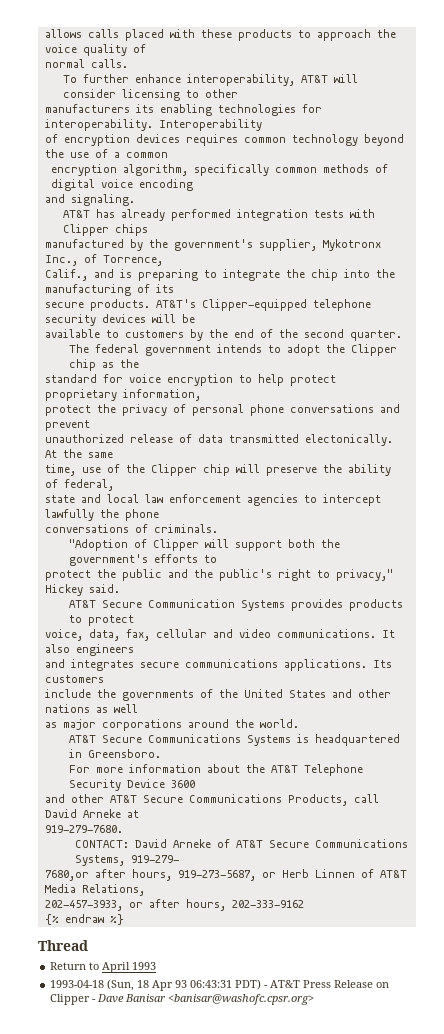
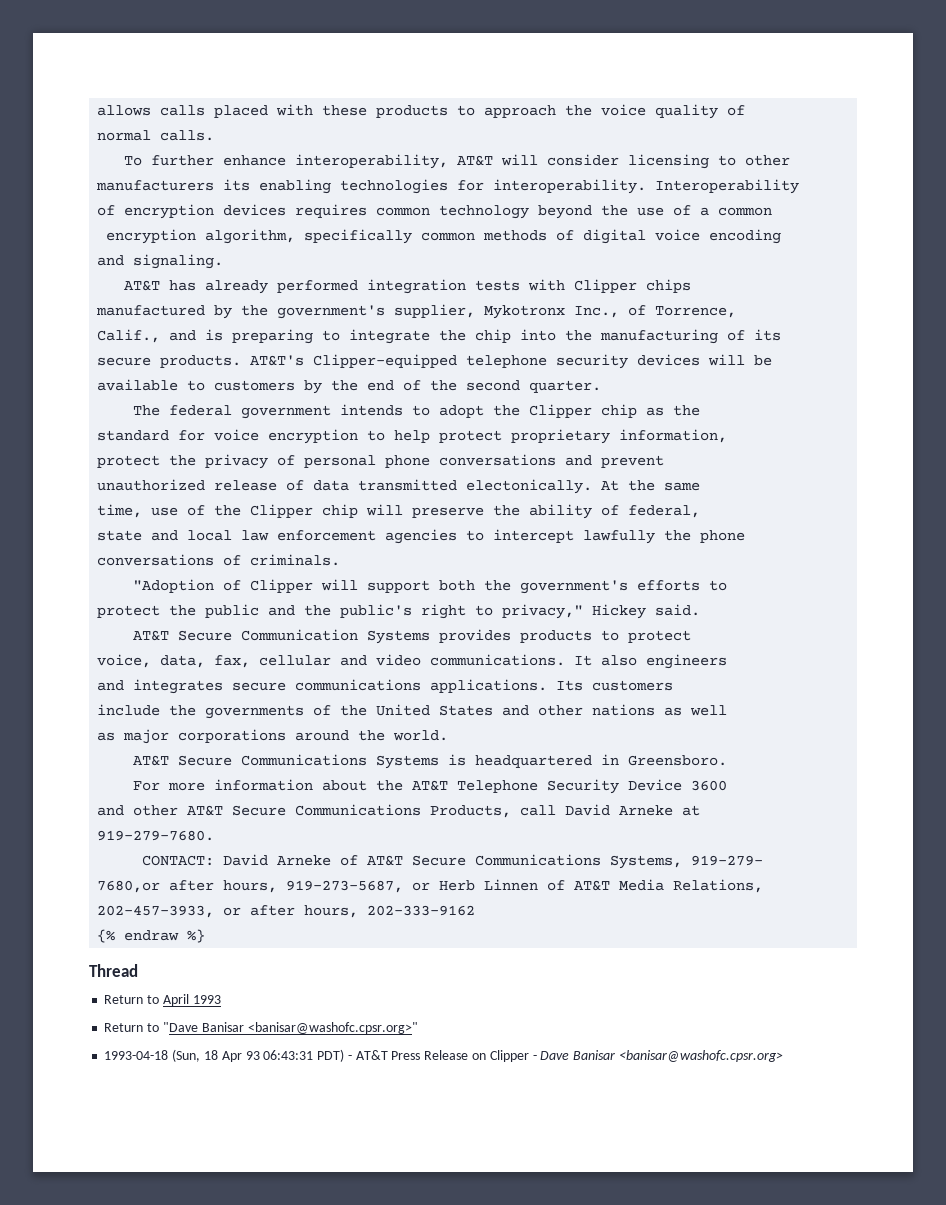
(157, 966) none -> [104,1022,418,1034] // Return to "Dave Banisar <banisar@washofc.cpsr.org>"

